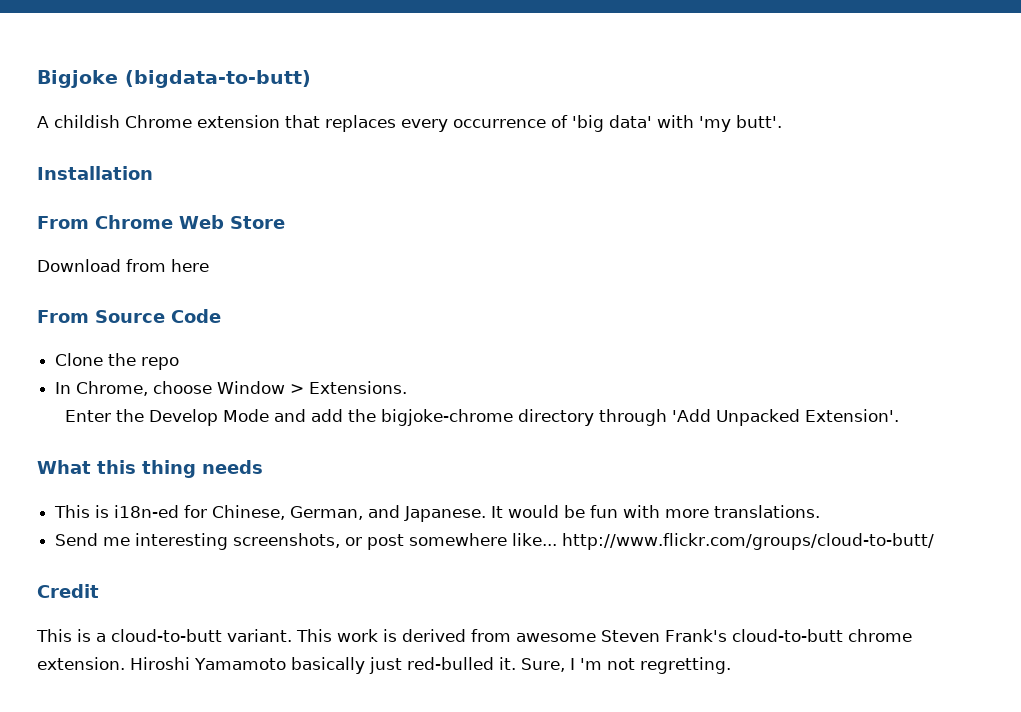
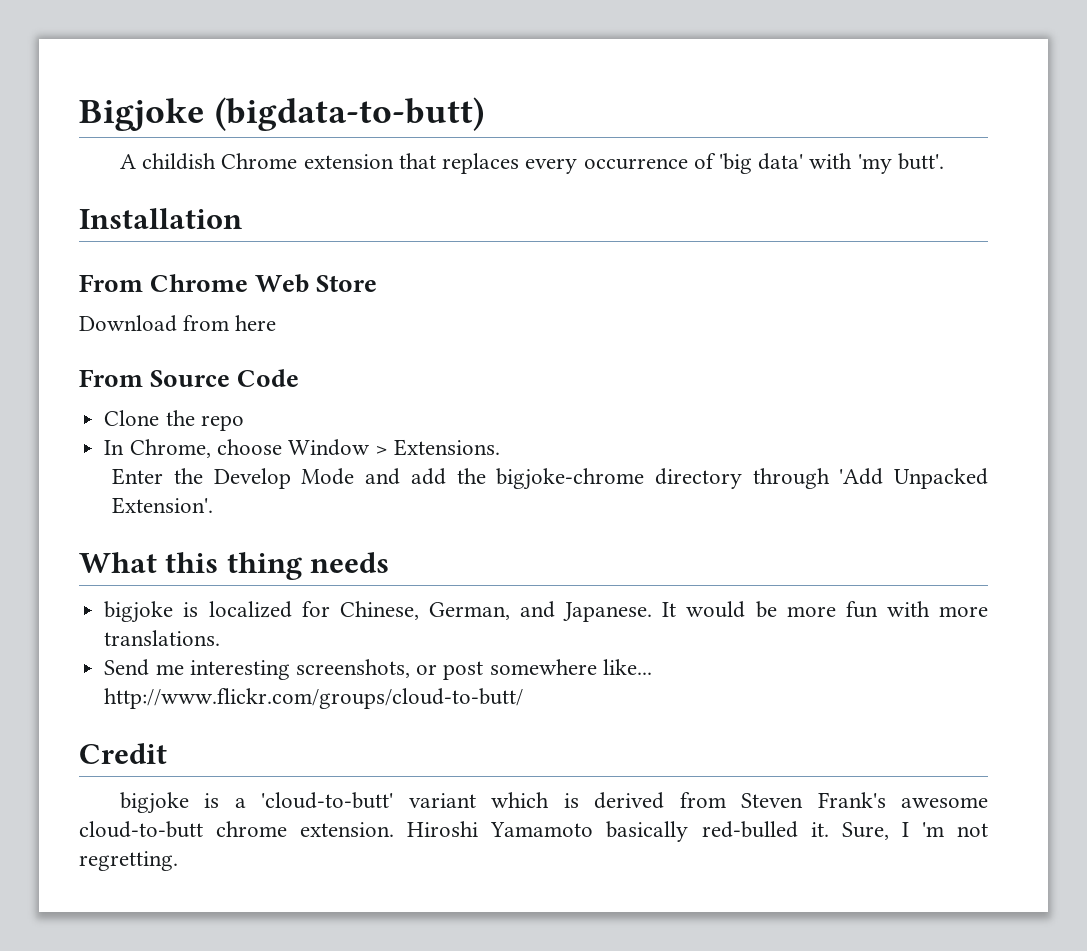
[54,505,180,518] This is i18n-ed -> [104,601,292,623] bigjoke is localized
(586, 511) none -> [786,606,836,617] more
[36,629,72,642] This -> [120,792,190,814] bigjoke
[111,629,378,642] cloud-to-butt variant. This work -> [261,792,550,809] 'cloud-to-butt' variant which
[516,633,596,642] awesome -> (726, 800) none
(727, 635) none -> [901,797,988,808] awesome
[368,657,402,674] just -> (689, 831) none

